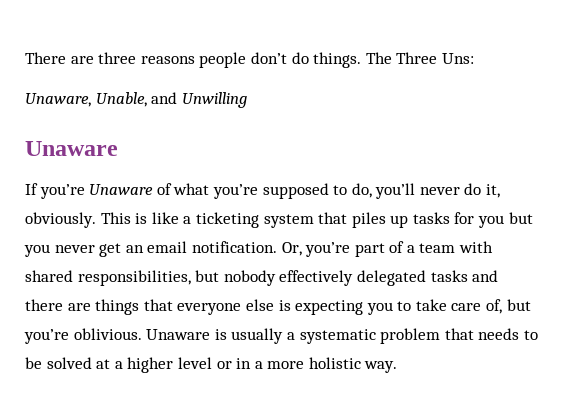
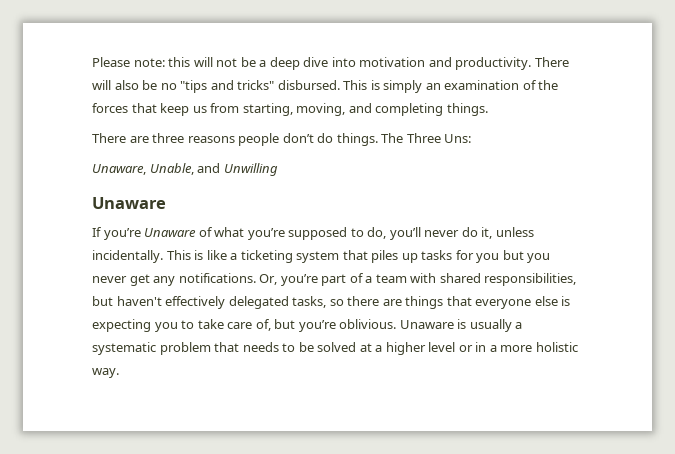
(25, 58) none -> [92,57,569,70] [92,80,559,93] [92,103,488,116] Please note: this will not be a deep dive into motivation and productivity. There will also be no "tips and tricks" disbursed. This is simply an examination of the forces that keep us from starting, moving, and completing things. //
[25,212,96,228] obviously. -> [495,227,534,237] [92,250,163,263] unless incidentally.
[125,241,277,253] an email notification. -> [153,273,256,286] any notifications.
[223,270,276,286] nobody -> [116,296,162,306] haven't
[430,270,499,282] tasks and -> [292,296,344,308] tasks, so

